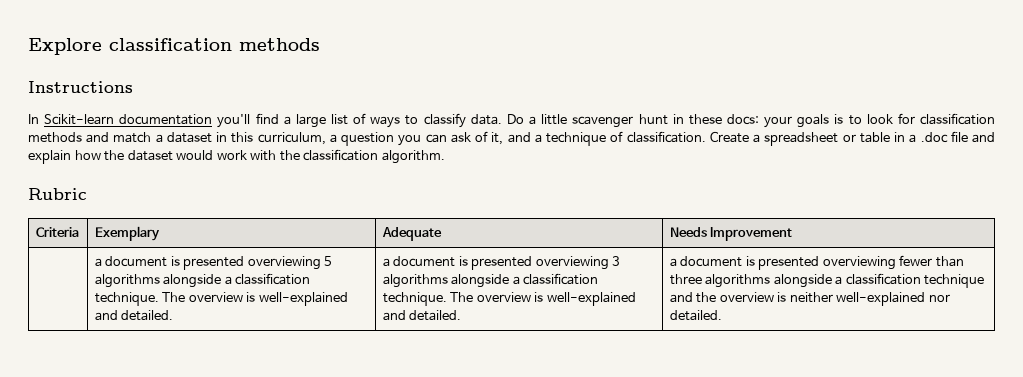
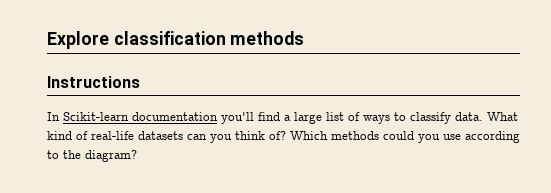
[506,113,996,128] [28,131,996,146] [28,149,445,164] [28,188,87,200] [35,227,79,237] [94,226,160,241] [381,227,442,241] [669,227,793,241] [94,256,333,270] [94,273,311,288] [94,292,348,306] [94,310,174,321] [382,256,621,270] [382,273,599,288] [382,292,636,306] [382,310,462,321] [669,255,964,270] [669,273,985,288] [669,292,950,306] [669,310,722,321] Do a little scavenger hunt in these docs: your goals is to look for classification methods and match a dataset in this curriculum, a question you can ask of it, and a technique of classification. Create a spreadsheet or table in a .doc file and explain how the dataset would work with the classification algorithm. // Rubric // Criteria | Exemplary | Adequate | Needs Improvement // | a document is presented overviewing 5 algorithms alongside a classification technique. The overview is well-explained and detailed. | a document is presented overviewing 3 algorithms alongside a classification technique. The overview is well-explained and detailed. | a document is presented overviewing fewer than three algorithms alongside a classification technique and the overview is neither well-explained nor detailed. -> [487,112,518,121] [47,131,520,143] [47,150,137,162] What kind of real-life datasets can you think of? Which methods could you use according to the diagram?

